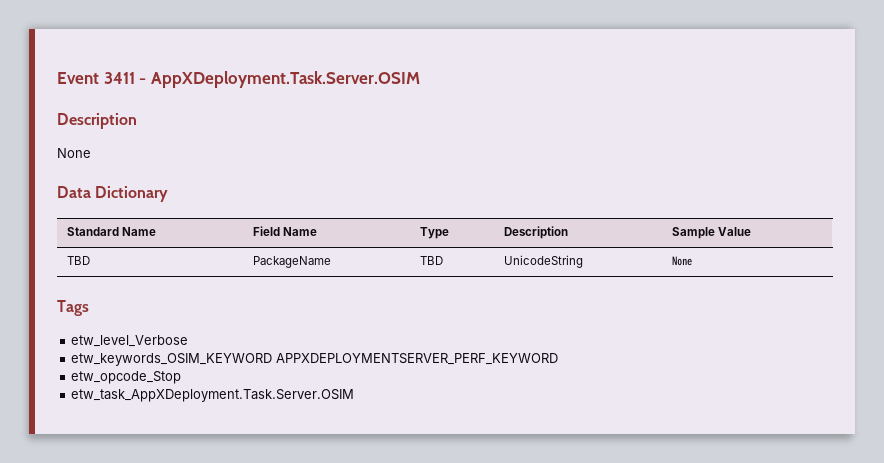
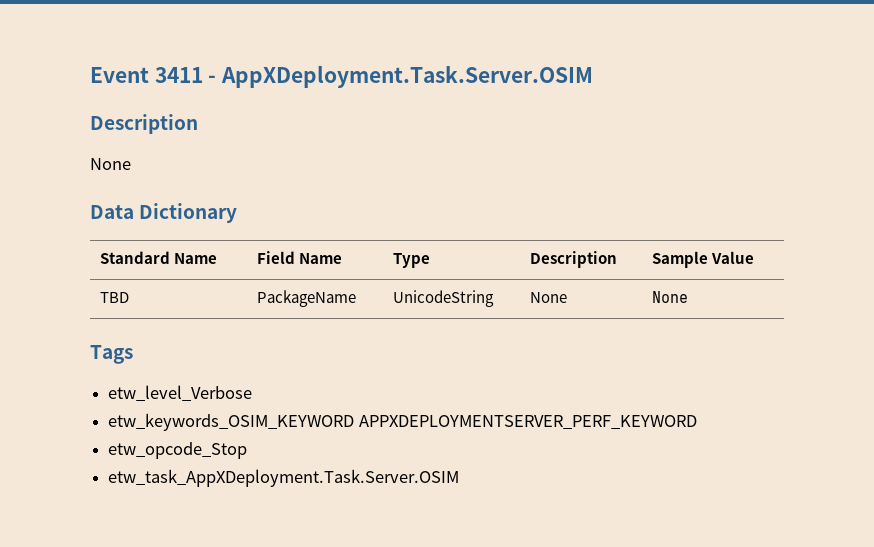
[420,256,444,265] [504,255,584,268] TBD | UnicodeString -> [393,290,495,307] [530,292,568,303] UnicodeString | None

